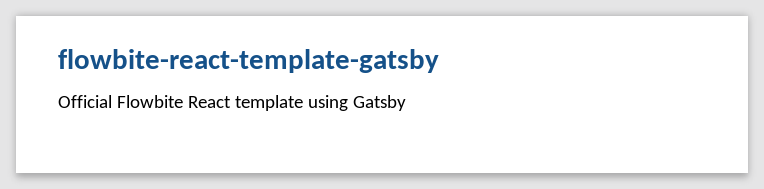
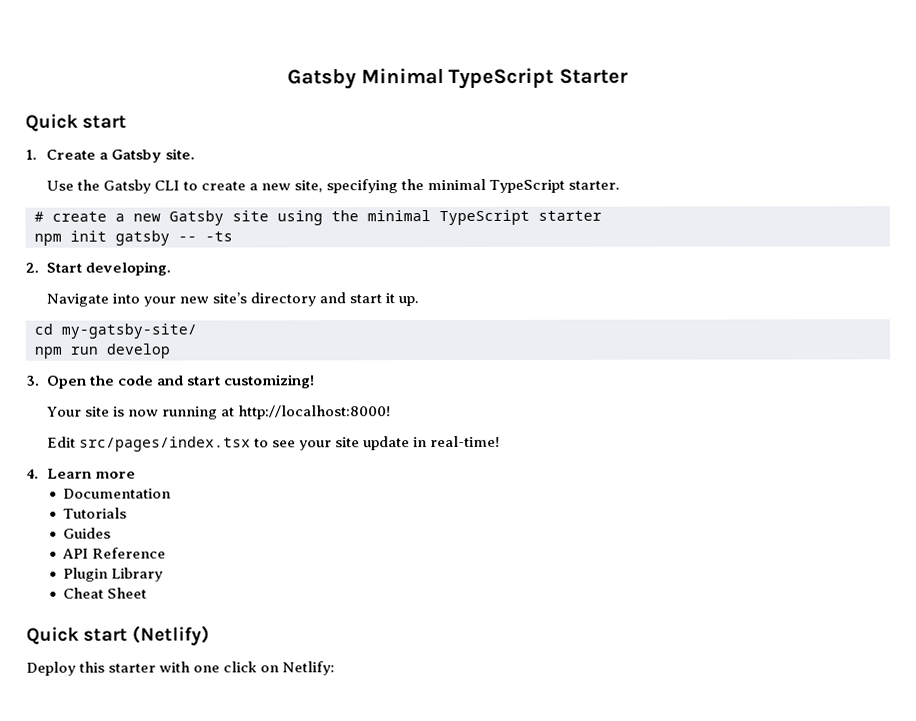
[58,49,439,73] [58,95,406,111] flowbite-react-template-gatsby // Official Flowbite React template using Gatsby -> [287,67,628,90] [25,113,128,132] [25,148,195,163] [45,178,621,194] [34,209,602,226] [34,230,233,246] [25,261,171,276] [45,292,420,307] [34,323,197,339] [34,343,170,359] [26,374,316,389] [46,405,392,420] [46,435,501,452] [26,468,136,479] [63,488,172,499] [63,507,128,519] [63,527,112,539] [62,547,167,559] [63,567,164,582] [63,587,148,599] [26,625,211,646] [26,661,336,676] Gatsby Minimal TypeScript Starter // Quick start // 1. Create a Gatsby site. // Use the Gatsby CLI to create a new site, specifying the minimal TypeScript starter. // # create a new Gatsby site using the minimal TypeScript starter // npm init gatsby -- -ts // 2. Start developing. // Navigate into your new site’s directory and start it up. // cd my-gatsby-site/ // npm run develop // 3. Open the code and start customizing! // Your site is now running at http://localhost:8000! // Edit src/pages/index.tsx to see your site update in real-time! // 4. Learn more // Documentation // Tutorials // Guides // API Reference // Plugin Library // Cheat Sheet // Quick start (Netlify) // Deploy this starter with one click on Netlify:

